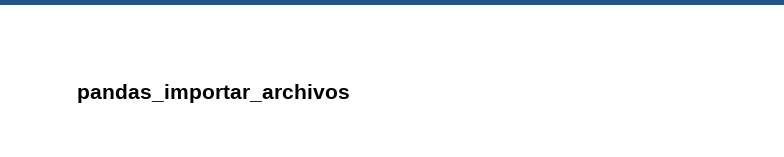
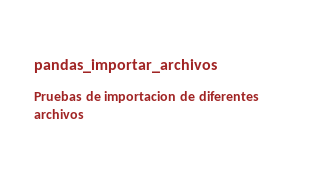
(350, 93) none -> [34,91,259,103] [34,109,84,119] // Pruebas de importacion de diferentes archivos

